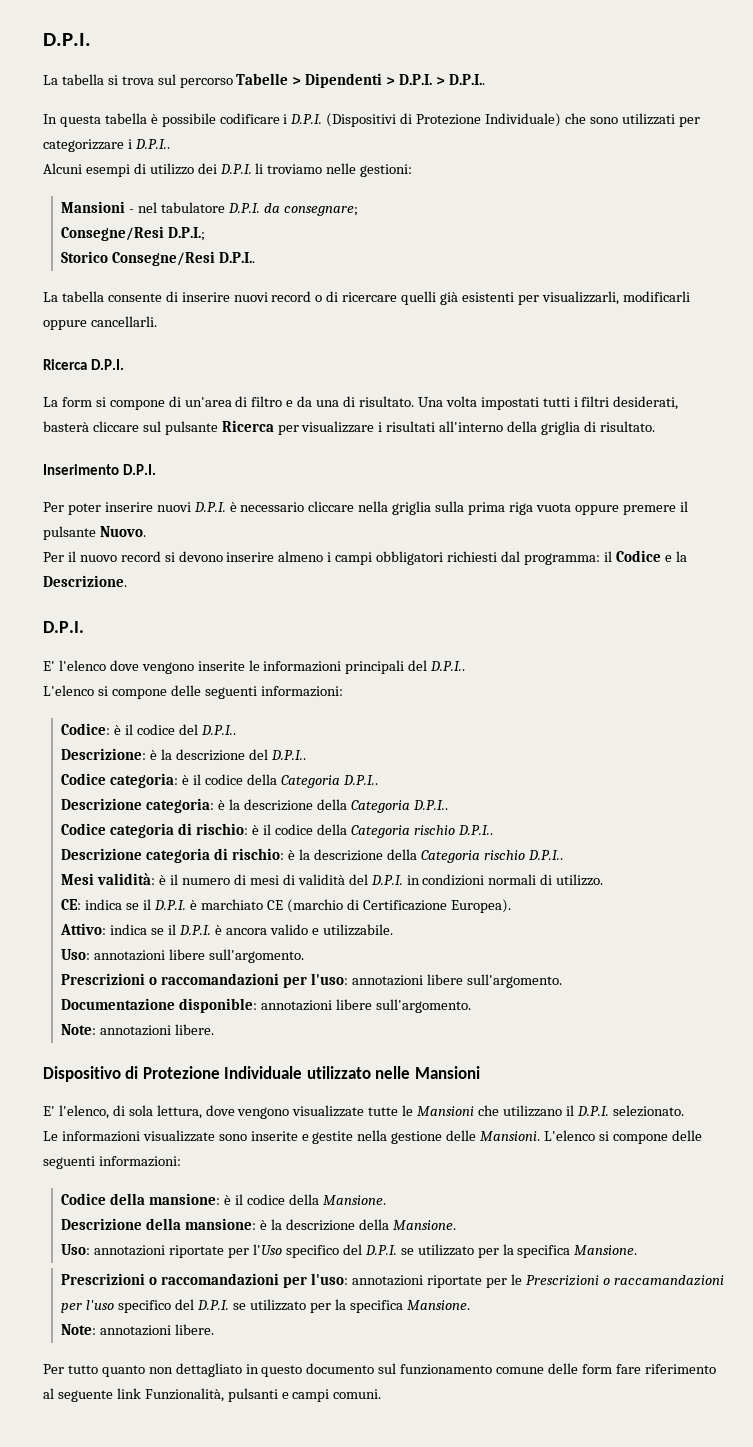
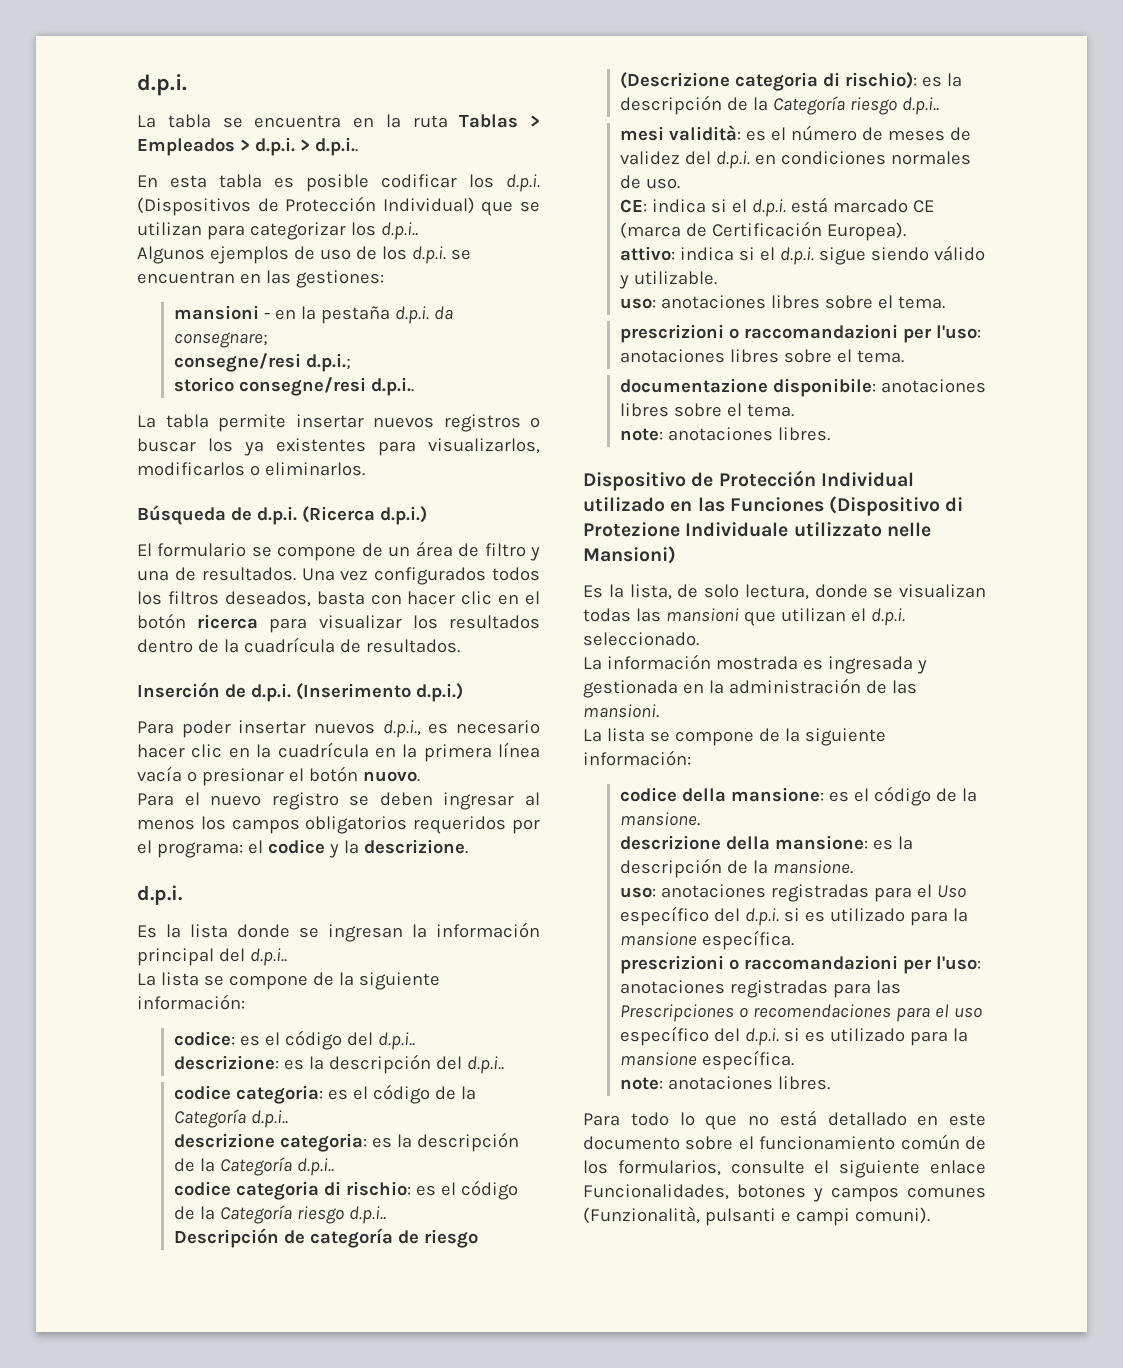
[43,33,91,46] [43,73,485,88] [43,113,700,127] [43,139,170,152] [43,163,413,177] [61,201,358,216] [61,226,206,241] [61,251,256,266] [43,291,690,305] [43,316,157,330] [43,359,125,370] [43,396,679,410] [43,420,655,435] [43,464,157,475] [43,501,688,515] [43,526,146,540] [43,550,687,565] [43,575,127,587] [43,621,84,633] [43,660,466,674] [43,685,343,699] [61,723,237,735] [61,748,307,761] [61,773,378,788] [61,798,448,813] [61,823,493,838] [61,848,563,863] [61,873,604,886] [61,899,511,913] [60,923,393,936] [61,949,305,963] [61,973,562,988] [61,998,472,1013] [61,1024,215,1036] [43,1066,121,1082] D.P.I. // La tabella si trova sul percorso Tabelle > Dipendenti > D.P.I. > D.P.I.. // In questa tabella è possibile codificare i D.P.I. (Dispositivi di Protezione Individuale) che sono utilizzati per categorizzare i D.P.I.. // Alcuni esempi di utilizzo dei D.P.I. li troviamo nelle gestioni: // Mansioni - nel tabulatore D.P.I. da consegnare; // Consegne/Resi D.P.I.; // Storico Consegne/Resi D.P.I.. // La tabella consente di inserire nuovi record o di ricercare quelli già esistenti per visualizzarli, modificarli oppure cancellarli. // Ricerca D.P.I. // La form si compone di un'area di filtro e da una di risultato. Una volta impostati tutti i filtri desiderati, basterà cliccare sul pulsante Ricerca per visualizzare i risultati all'interno della griglia di risultato. // Inserimento D.P.I. // Per poter inserire nuovi D.P.I. è necessario cliccare nella griglia sulla prima riga vuota oppure premere il pulsante Nuovo. // Per il nuovo record si devono inserire almeno i campi obbligatori richiesti dal programma: il Codice e la Descrizione. // D.P.I. // E' l'elenco dove vengono inserite le informazioni principali del D.P.I.. // L'elenco si compone delle seguenti informazioni: // Codice: è il codice del D.P.I.. // Descrizione: è la descrizione del D.P.I.. // Codice categoria: è il codice della Categoria D.P.I.. // Descrizione categoria: è la descrizione della Categoria D.P.I.. // Codice categoria di rischio: è il codice della Categoria rischio D.P.I.. // Descrizione categoria di rischio: è la descrizione della Categoria rischio D.P.I.. // Mesi validità: è il numero di mesi di validità del D.P.I. in condizioni normali di utilizzo. // CE: indica se il D.P.I. è marchiato CE (marchio di Certificazione Europea). // Attivo: indica se il D.P.I. è ancora valido e utilizzabile. // Uso: annotazioni libere sull'argomento. // Prescrizioni o raccomandazioni per l'uso: annotazioni libere sull'argomento. // Documentazione disponible: annotazioni libere sull'argomento. // Note: annotazioni libere. // Dispositivo -> [137,74,187,96] [137,114,540,128] [137,137,358,156] [137,174,540,192] [137,196,540,216] [137,222,418,240] [137,246,471,264] [137,270,384,288] [173,305,453,324] [173,332,268,348] [173,353,351,372] [173,377,414,396] [137,414,540,432] [137,438,540,456] [137,462,365,476] [137,505,427,525] [137,541,541,561] [137,567,540,585] [137,591,540,607] [137,613,540,633] [137,637,460,653] [137,682,463,702] [137,720,540,738] [137,742,540,762] [137,766,420,786] [137,792,540,810] [137,816,540,834] [137,839,468,858] [137,885,182,905] [137,922,540,942] [137,948,287,966] [137,972,440,990] [137,994,245,1010] [173,1030,415,1050] [173,1054,504,1074] [173,1084,476,1104] [173,1109,288,1128] [173,1132,519,1152] [173,1157,334,1176] [173,1180,518,1200] [173,1205,386,1224] [173,1228,478,1248] [619,72,962,91] [619,95,939,115] [619,125,971,141] [619,151,971,169] [619,175,680,189] [619,197,934,217] [619,221,906,241] [619,245,985,265] [618,271,717,289] [619,295,945,309] [619,324,981,343] [619,349,904,363] [619,378,986,397] [619,403,794,417] [619,427,830,441] [583,470,914,491] [583,496,941,516] d.p.i. // La tabla se encuentra en la ruta Tablas > Empleados > d.p.i. > d.p.i.. // En esta tabla es posible codificar los d.p.i. (Dispositivos de Protección Individual) que se utilizan para categorizar los d.p.i.. // Algunos ejemplos de uso de los d.p.i. se encuentran en las gestiones: // mansioni - en la pestaña d.p.i. da consegnare; // consegne/resi d.p.i.; // storico consegne/resi d.p.i.. // La tabla permite insertar nuevos registros o buscar los ya existentes para visualizarlos, modificarlos o eliminarlos. // Búsqueda de d.p.i. (Ricerca d.p.i.) // El formulario se compone de un área de filtro y una de resultados. Una vez configurados todos los filtros deseados, basta con hacer clic en el botón ricerca para visualizar los resultados dentro de la cuadrícula de resultados. // Inserción de d.p.i. (Inserimento d.p.i.) // Para poder insertar nuevos d.p.i., es necesario hacer clic en la cuadrícula en la primera línea vacía o presionar el botón nuovo. // Para el nuevo registro se deben ingresar al menos los campos obligatorios requeridos por el programa: el codice y la descrizione. // d.p.i. // Es la lista donde se ingresan la información principal del d.p.i.. // La lista se compone de la siguiente información: // codice: es el código del d.p.i.. // descrizione: es la descripción del d.p.i.. // codice categoria: es el código de la Categoría d.p.i.. // descrizione categoria: es la descripción de la Categoría d.p.i.. // codice categoria di rischio: es el código de la Categoría riesgo d.p.i.. // Descripción de categoría de riesgo (Descrizione categoria di rischio): es la descripción de la Categoría riesgo d.p.i.. // mesi validità: es el número de meses de validez del d.p.i. en condiciones normales de uso. // CE: indica si el d.p.i. está marcado CE (marca de Certificación Europea). // attivo: indica si el d.p.i. sigue siendo válido y utilizable. // uso: anotaciones libres sobre el tema. // prescrizioni o raccomandazioni per l'uso: anotaciones libres sobre el tema. // documentazione disponibile: anotaciones libres sobre el tema. // note: anotaciones libres. // Dispositivo de Protección Individual utilizado en las Funciones (Dispositivo
[414,1066,480,1079] [43,1105,684,1119] [43,1130,702,1144] [43,1156,181,1169] [61,1193,386,1205] [61,1218,456,1231] [61,1244,638,1258] [61,1273,724,1288] [61,1299,470,1313] [61,1324,215,1336] [43,1363,716,1377] [43,1388,224,1402] Mansioni // E' l'elenco, di sola lettura, dove vengono visualizzate tutte le Mansioni che utilizzano il D.P.I. selezionato. // Le informazioni visualizzate sono inserite e gestite nella gestione delle Mansioni. L'elenco si compone delle seguenti informazioni: // Codice della mansione: è il codice della Mansione. // Descrizione della mansione: è la descrizione della Mansione. // Uso: annotazioni riportate per l'Uso specifico del D.P.I. se utilizzato per la specifica Mansione. // Prescrizioni o raccomandazioni per l'uso: annotazioni riportate per le Prescrizioni o raccamandazioni per l'uso specifico del D.P.I. se utilizzato per la specifica Mansione. // Note: annotazioni libere. // Per tutto quanto non dettagliato in questo documento sul funzionamento comune delle form fare riferimento al seguente link Funzionalità, -> [583,546,676,564] [583,584,986,600] [583,608,905,626] [583,632,699,646] [583,654,927,674] [583,678,917,698] [583,704,659,718] [583,728,886,746] [583,750,691,766] [619,786,977,806] [619,812,700,826] [619,835,913,850] [619,858,853,878] [619,884,966,902] [619,906,968,926] [619,930,794,950] [619,955,981,974] [619,980,901,998] [619,1004,982,1022] [619,1026,968,1046] [619,1050,794,1070] [619,1076,830,1090] [583,1110,986,1130] [583,1134,986,1150] [583,1160,986,1178] [583,1184,986,1202] [583,1206,700,1224] Mansioni) // Es la lista, de solo lectura, donde se visualizan todas las mansioni que utilizan el d.p.i. seleccionado. // La información mostrada es ingresada y gestionada en la administración de las mansioni. // La lista se compone de la siguiente información: // codice della mansione: es el código de la mansione. // descrizione della mansione: es la descripción de la mansione. // uso: anotaciones registradas para el Uso específico del d.p.i. si es utilizado para la mansione específica. // prescrizioni o raccomandazioni per l'uso: anotaciones registradas para las Prescripciones o recomendaciones para el uso específico del d.p.i. si es utilizado para la mansione específica. // note: anotaciones libres. // Para todo lo que no está detallado en este documento sobre el funcionamiento común de los formularios, consulte el siguiente enlace Funcionalidades, botones y campos comunes (Funzionalità,
[333,1389,382,1399] comuni. -> [854,1207,930,1224] comuni).

